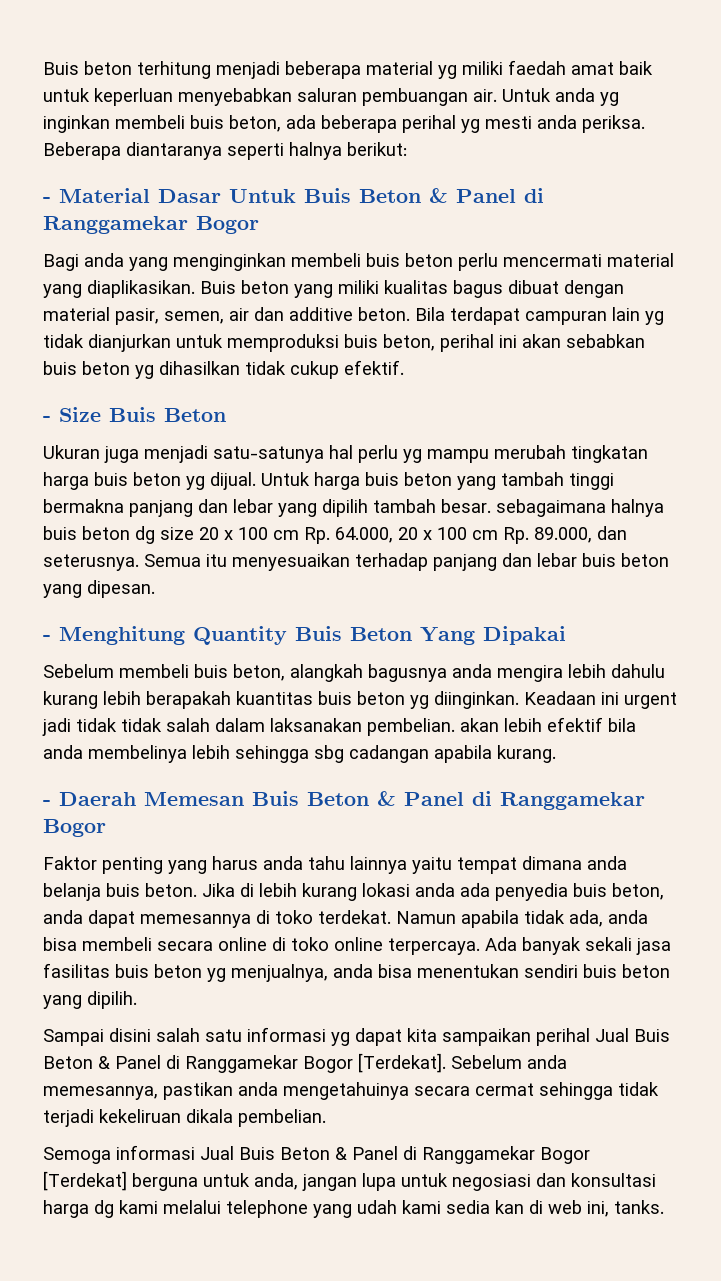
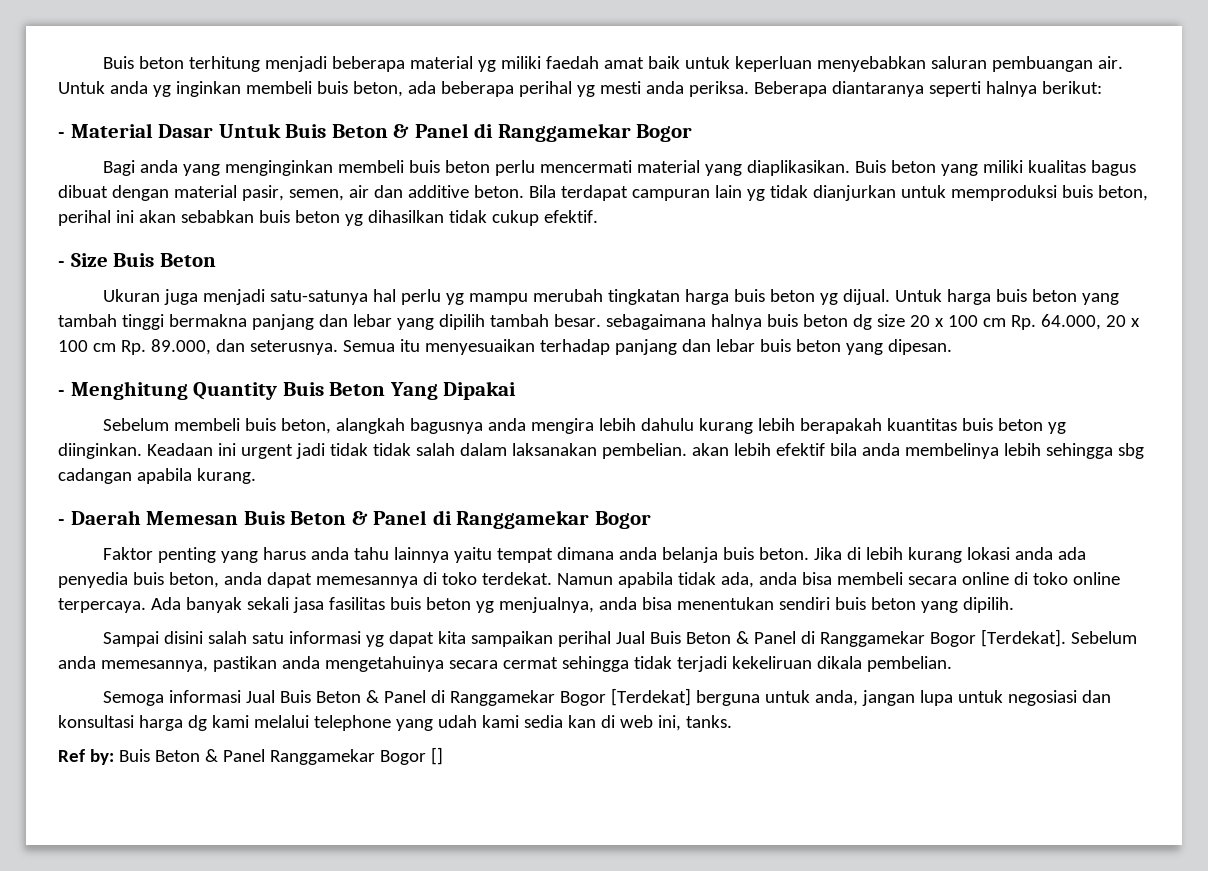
(664, 1207) none -> [58,747,443,765] // Ref by: Buis Beton & Panel Ranggamekar Bogor []

